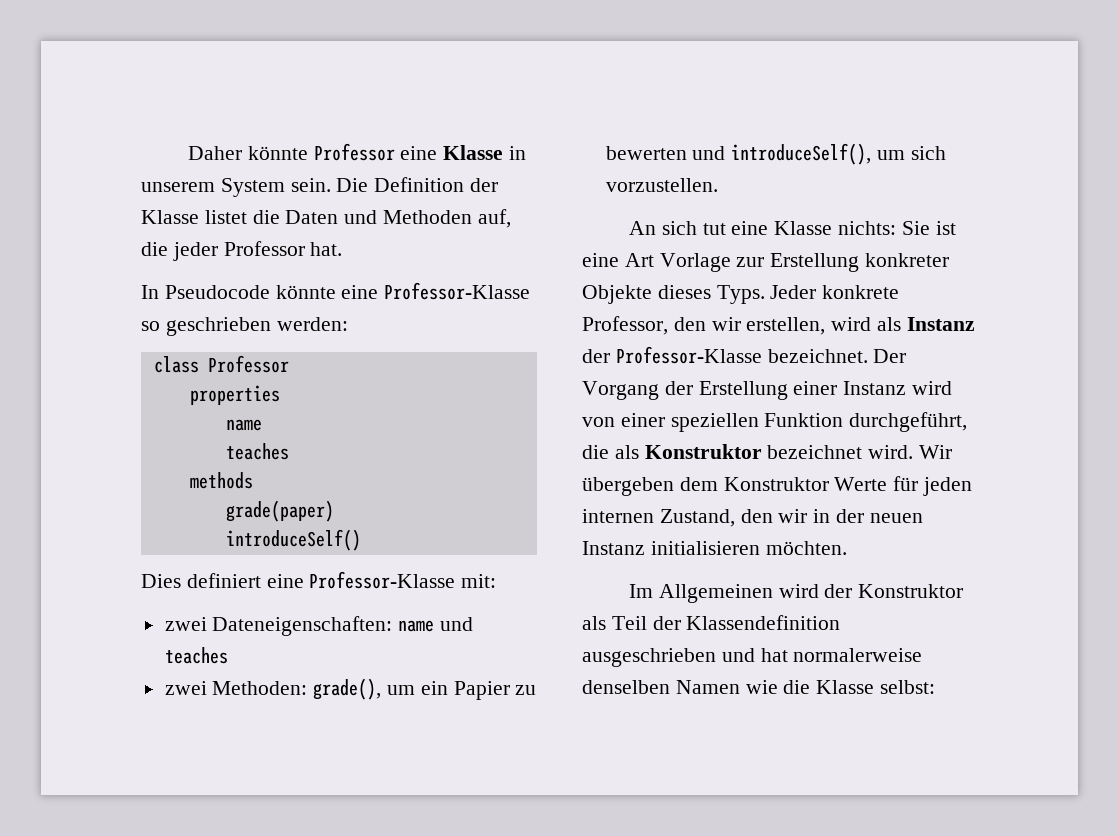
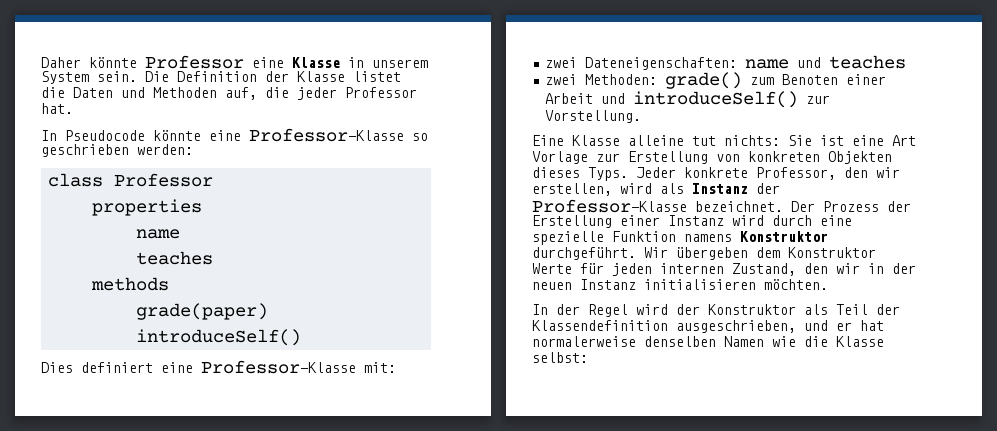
[313,678,537,700] [605,143,946,165] [605,178,718,192] [628,221,833,235] grade(), um ein Papier zu bewerten und introduceSelf(), um sich vorzustellen. // An sich tut eine Klasse -> [665,72,887,89] [545,91,831,108] [545,110,642,123] [532,135,716,146] grade() zum Benoten einer Arbeit und introduceSelf() zur Vorstellung. // Eine Klasse alleine tut
[865,253,950,267] [582,285,652,304] konkreter Objekte -> [716,151,892,164] von konkreten Objekten
[582,381,659,400] Vorgang -> [823,201,879,212] Prozess
[582,412,968,432] [582,444,914,459] von einer speziellen Funktion durchgeführt, die als Konstruktor bezeichnet wird. -> [772,215,852,226] [532,231,828,245] [532,247,636,260] durch eine spezielle Funktion namens Konstruktor durchgeführt.
[628,584,773,603] Im Allgemeinen -> [532,304,628,317] In der Regel
[582,648,755,667] ausgeschrieben und -> [676,320,852,333] ausgeschrieben, und er

